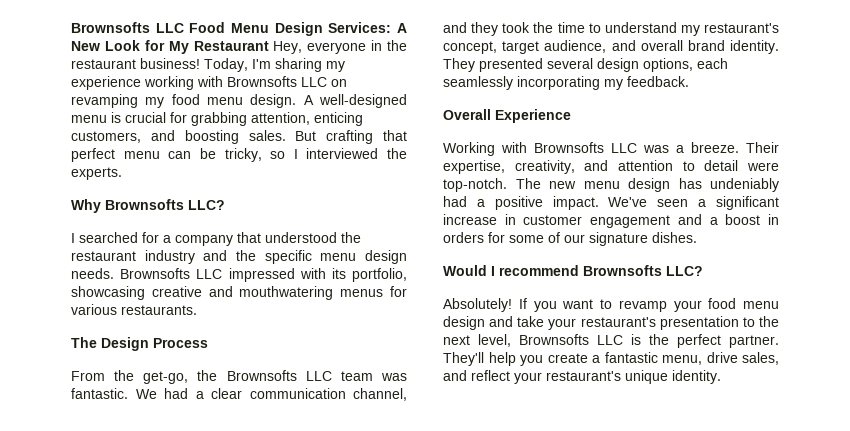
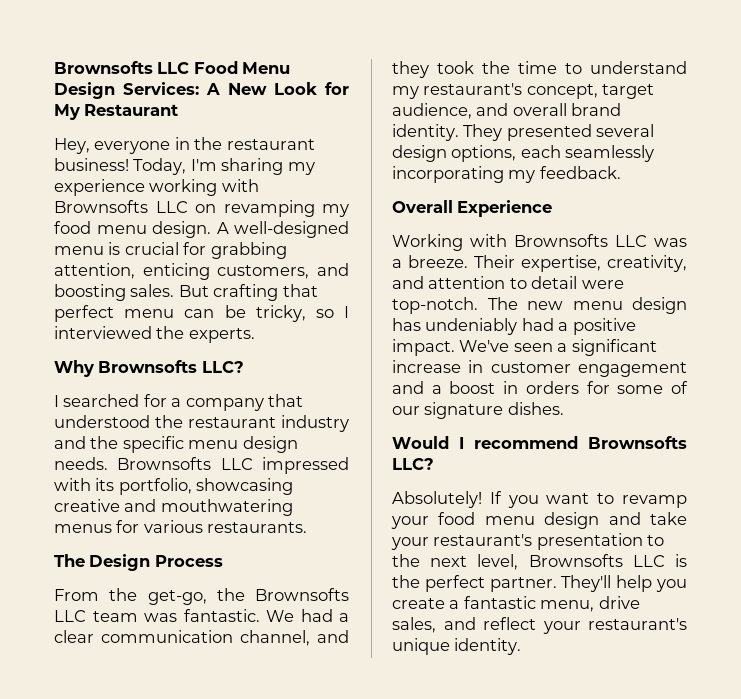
(269, 46) none -> (179, 110) //

